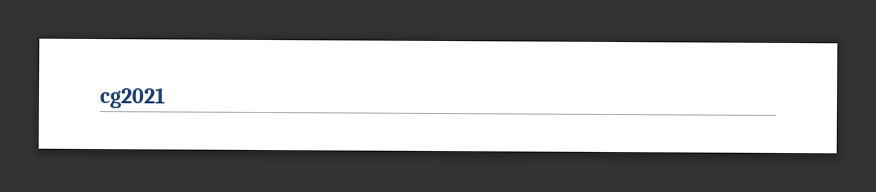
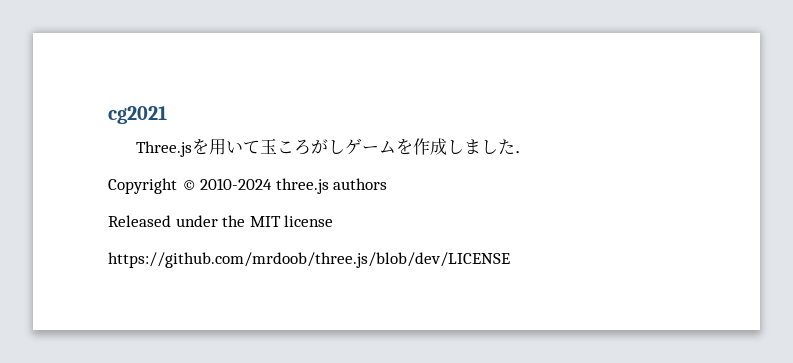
(166, 98) none -> [135,138,532,157] [108,178,388,194] [108,215,334,227] [108,252,510,268] // Three.jsを用いて玉ころがしゲームを作成しました． // Copyright © 2010-2024 three.js authors // Released under the MIT license // https://github.com/mrdoob/three.js/blob/dev/LICENSE

